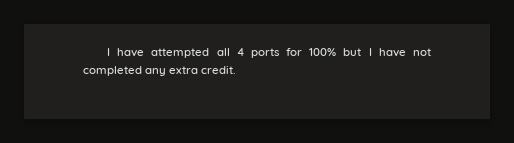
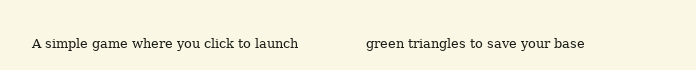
[107,48,431,58] [83,66,237,76] I have attempted all 4 ports for 100% but I have not completed any extra credit. -> [31,38,585,51] A simple game where you click to launch green triangles to save your base

